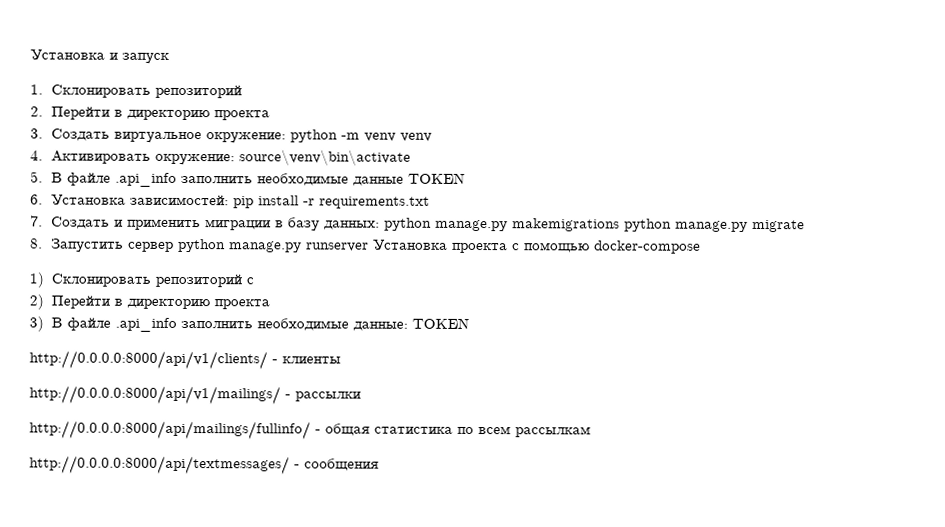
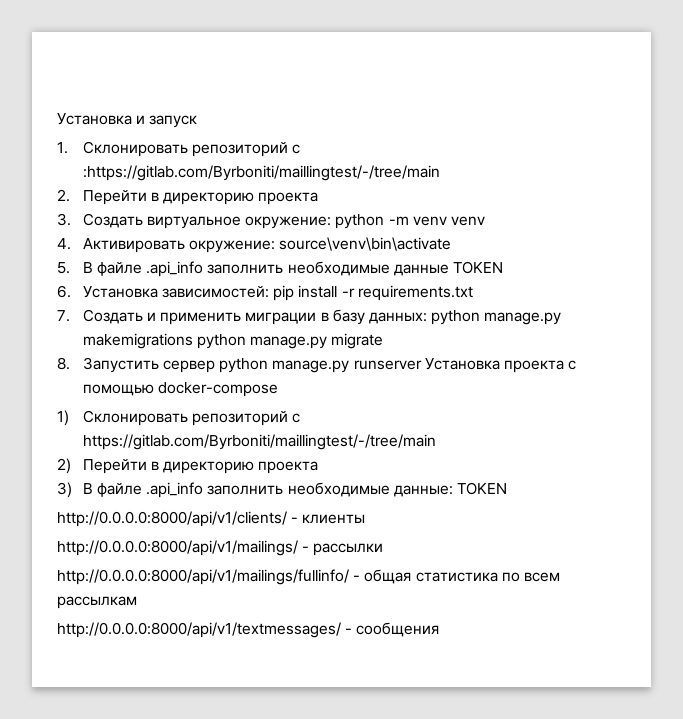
(242, 91) none -> [292,144,301,154] [82,165,440,181] c :https://gitlab.com/Byrboniti/maillingtest/-/tree/main
(254, 281) none -> [82,434,436,450] https://gitlab.com/Byrboniti/maillingtest/-/tree/main
[29,420,311,440] http://0.0.0.0:8000/api/mailings/fullinfo/ -> [57,569,349,585] http://0.0.0.0:8000/api/v1/mailings/fullinfo/
[29,455,290,475] http://0.0.0.0:8000/api/textmessages/ -> [57,622,341,638] http://0.0.0.0:8000/api/v1/textmessages/

